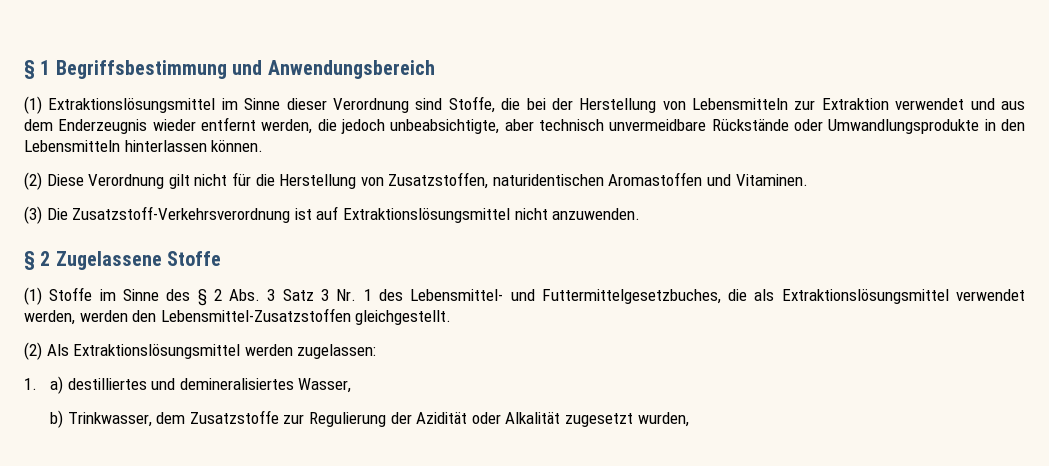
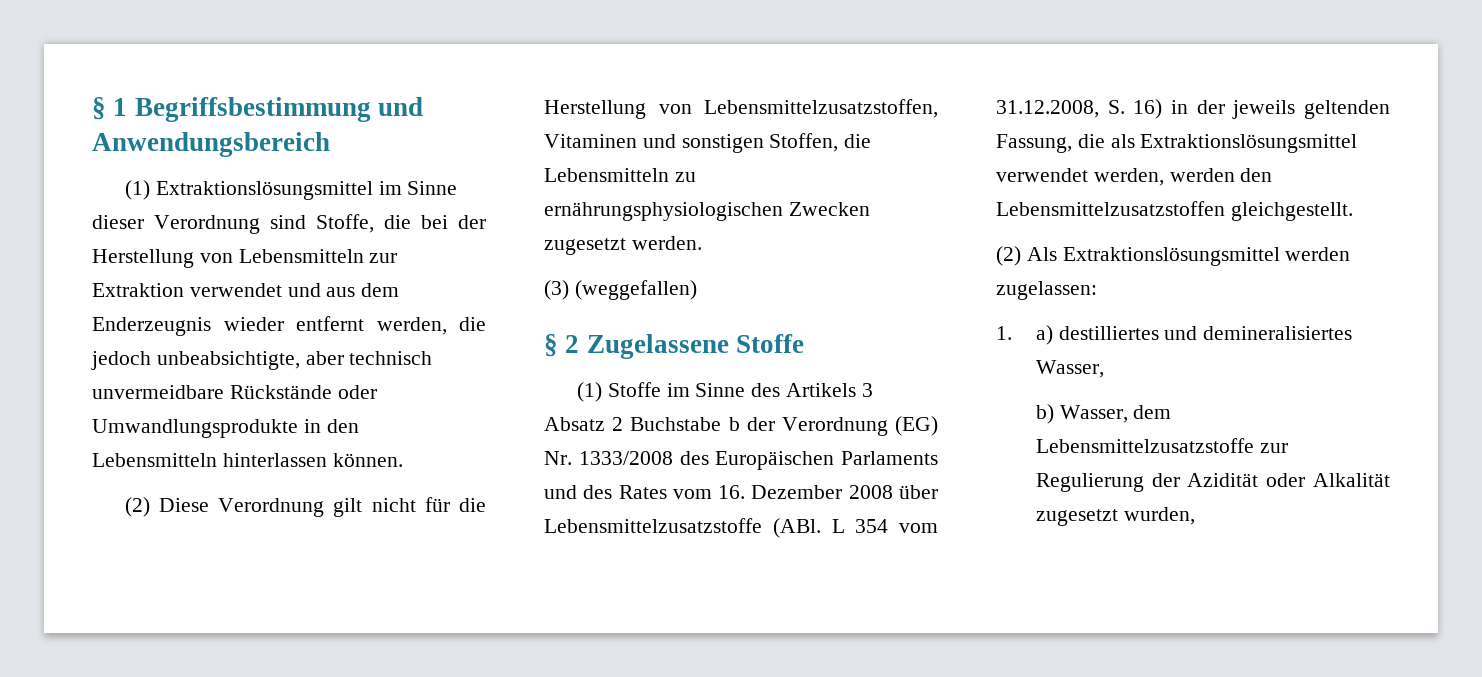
[388,172,808,189] [24,206,641,224] Zusatzstoffen, naturidentischen Aromastoffen und Vitaminen. // (3) Die Zusatzstoff-Verkehrsverordnung ist auf Extraktionslösungsmittel nicht anzuwenden. -> [704,99,938,118] [544,133,872,153] [544,168,696,182] [544,202,870,221] [544,236,702,255] [544,280,697,300] Lebensmittelzusatzstoffen, Vitaminen und sonstigen Stoffen, die Lebensmitteln zu ernährungsphysiologischen Zwecken zugesetzt werden. // (3) (weggefallen)
[197,289,721,306] § 2 Abs. 3 Satz 3 Nr. 1 des Lebensmittel- und Futtermittelgesetzbuches, -> [785,383,873,397] [544,416,938,436] [544,451,938,470] [544,485,938,499] [544,518,938,538] [996,99,1390,119] [996,134,1072,153] Artikels 3 Absatz 2 Buchstabe b der Verordnung (EG) Nr. 1333/2008 des Europäischen Parlaments und des Rates vom 16. Dezember 2008 über Lebensmittelzusatzstoffe (ABl. L 354 vom 31.12.2008, S. 16) in der jeweils geltenden Fassung,
[160,308,351,322] Lebensmittel-Zusatzstoffen -> [996,201,1225,216] Lebensmittelzusatzstoffen
[67,410,279,427] Trinkwasser, dem Zusatzstoffe -> [1059,405,1172,423] [1035,438,1254,453] Wasser, dem Lebensmittelzusatzstoffe

